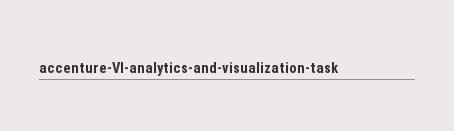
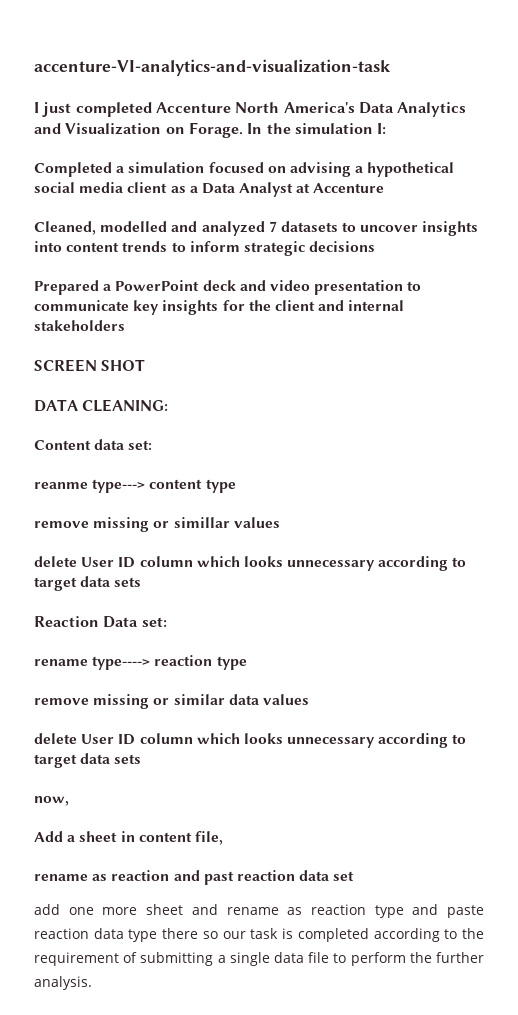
(339, 69) none -> [34,102,467,117] [34,122,387,138] [34,162,455,177] [34,182,385,197] [34,221,479,236] [34,241,376,256] [34,280,422,295] [34,300,405,315] [34,320,125,331] [34,359,146,372] [34,399,169,412] [34,439,153,450] [34,479,236,493] [34,517,280,532] [34,556,467,571] [34,576,142,591] [34,616,167,628] [34,655,247,670] [34,694,309,709] [34,733,467,748] [34,753,142,768] [34,796,69,806] [34,831,223,845] [34,870,355,885] [34,904,484,918] [34,928,485,942] [34,952,484,966] [34,976,92,990] // I just completed Accenture North America's Data Analytics and Visualization on Forage. In the simulation I: // Completed a simulation focused on advising a hypothetical social media client as a Data Analyst at Accenture // Cleaned, modelled and analyzed 7 datasets to uncover insights into content trends to inform strategic decisions // Prepared a PowerPoint deck and video presentation to communicate key insights for the client and internal stakeholders // SCREEN SHOT // DATA CLEANING: // Content data set: // reanme type---> content type // remove missing or simillar values // delete User ID column which looks unnecessary according to target data sets // Reaction Data set: // rename type----> reaction type // remove missing or similar data values // delete User ID column which looks unnecessary according to target data sets // now, // Add a sheet in content file, // rename as reaction and past reaction data set // add one more sheet and rename as reaction type and paste reaction data type there so our task is completed according to the requirement of submitting a single data file to perform the further analysis.

